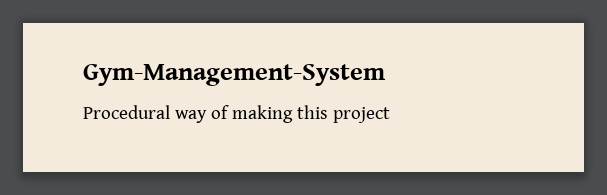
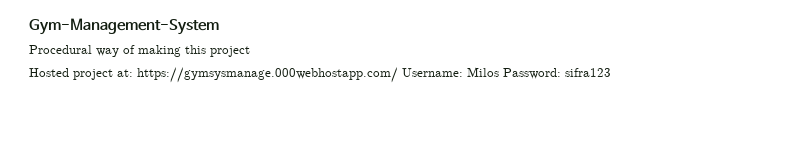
(390, 115) none -> [29,67,611,83] // Hosted project at: https://gymsysmanage.000webhostapp.com/ Username: Milos Password: sifra123

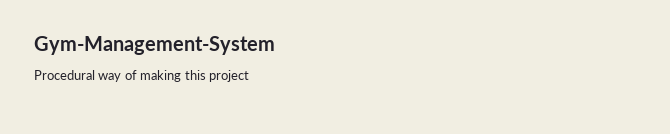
[29,67,611,83] // Hosted project at: https://gymsysmanage.000webhostapp.com/ Username: Milos Password: sifra123 -> (249, 76) none

